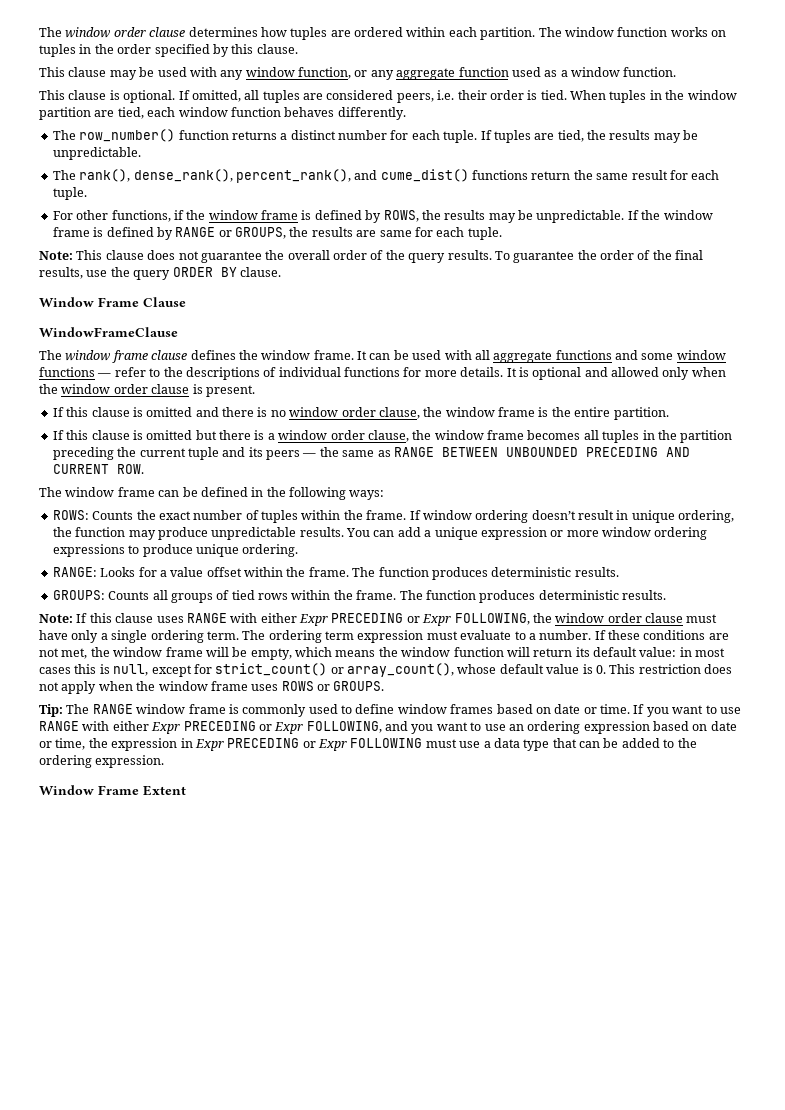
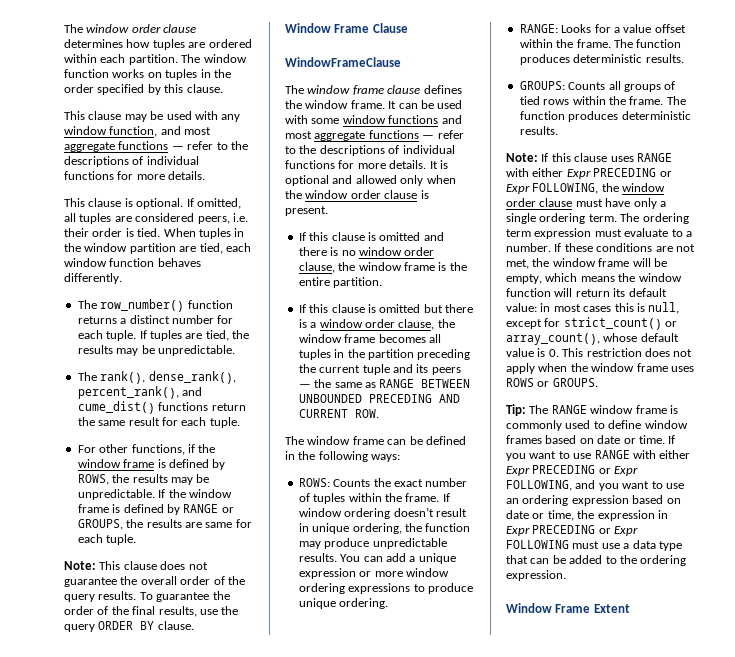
[354,67,677,80] or any aggregate function used as a window function. -> [160,126,212,135] [64,141,248,152] [64,156,199,167] [64,171,206,180] and most aggregate functions — refer to the descriptions of individual functions for more details.
[474,350,726,363] all aggregate functions and some window -> [311,115,462,124] [285,131,366,141] some window functions and most aggregate

